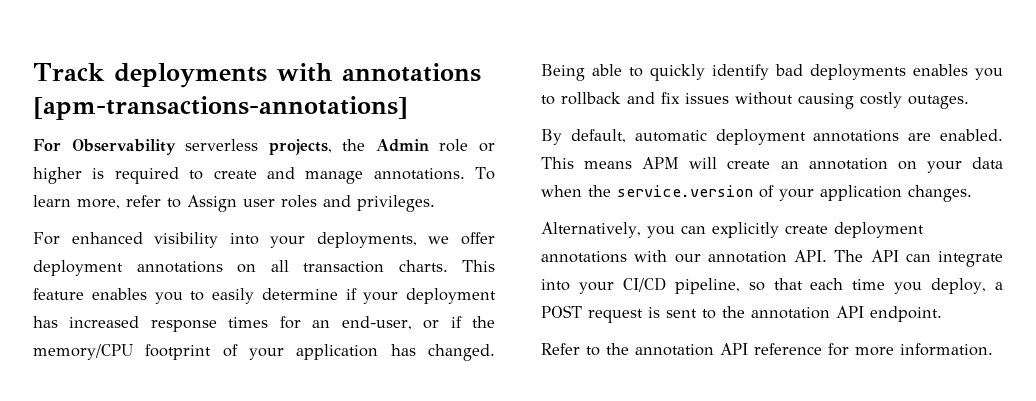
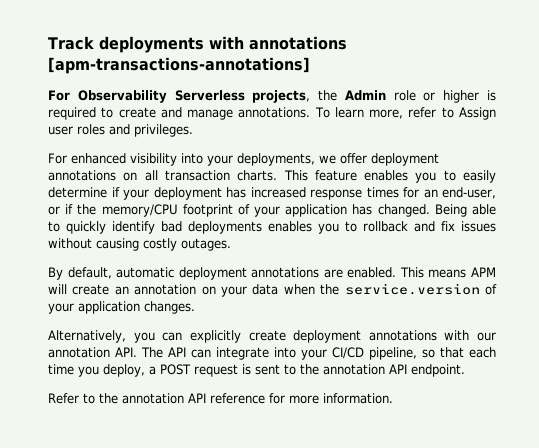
[185,139,259,151] serverless -> [174,90,245,101] Serverless

